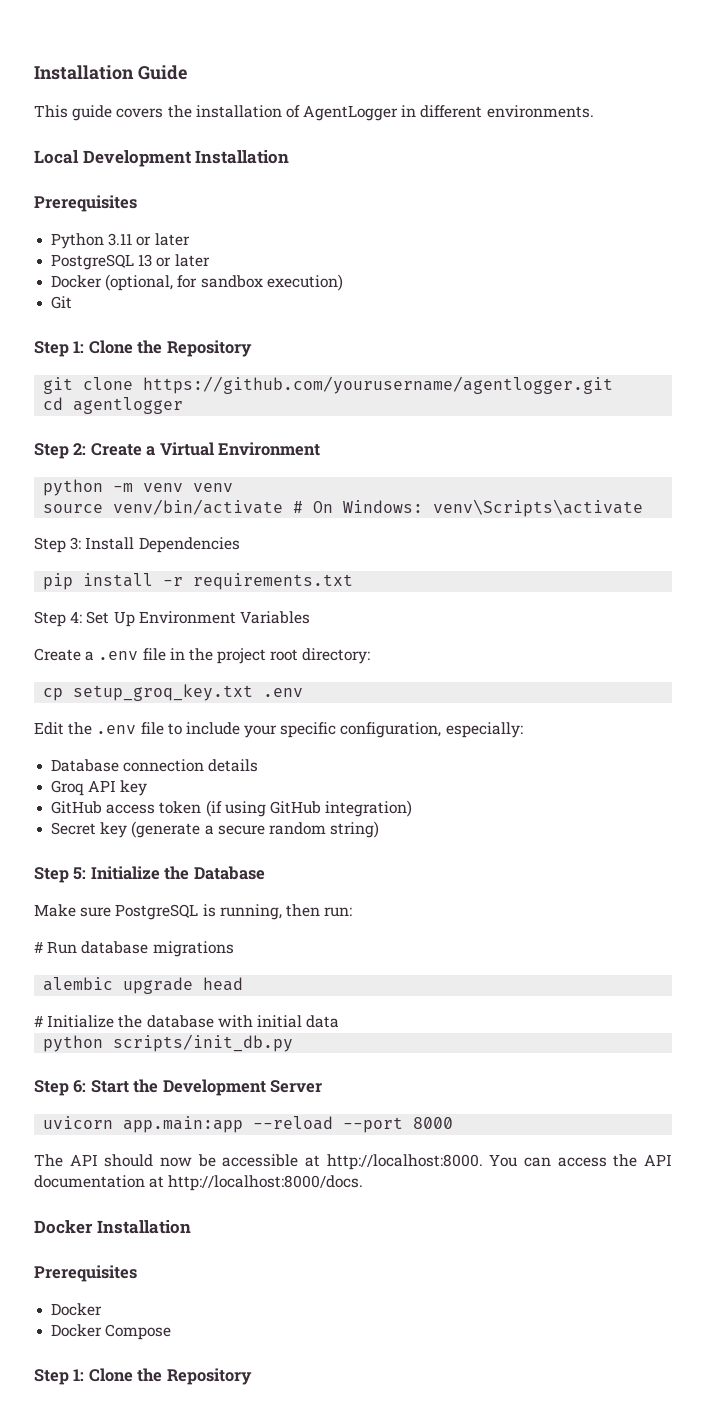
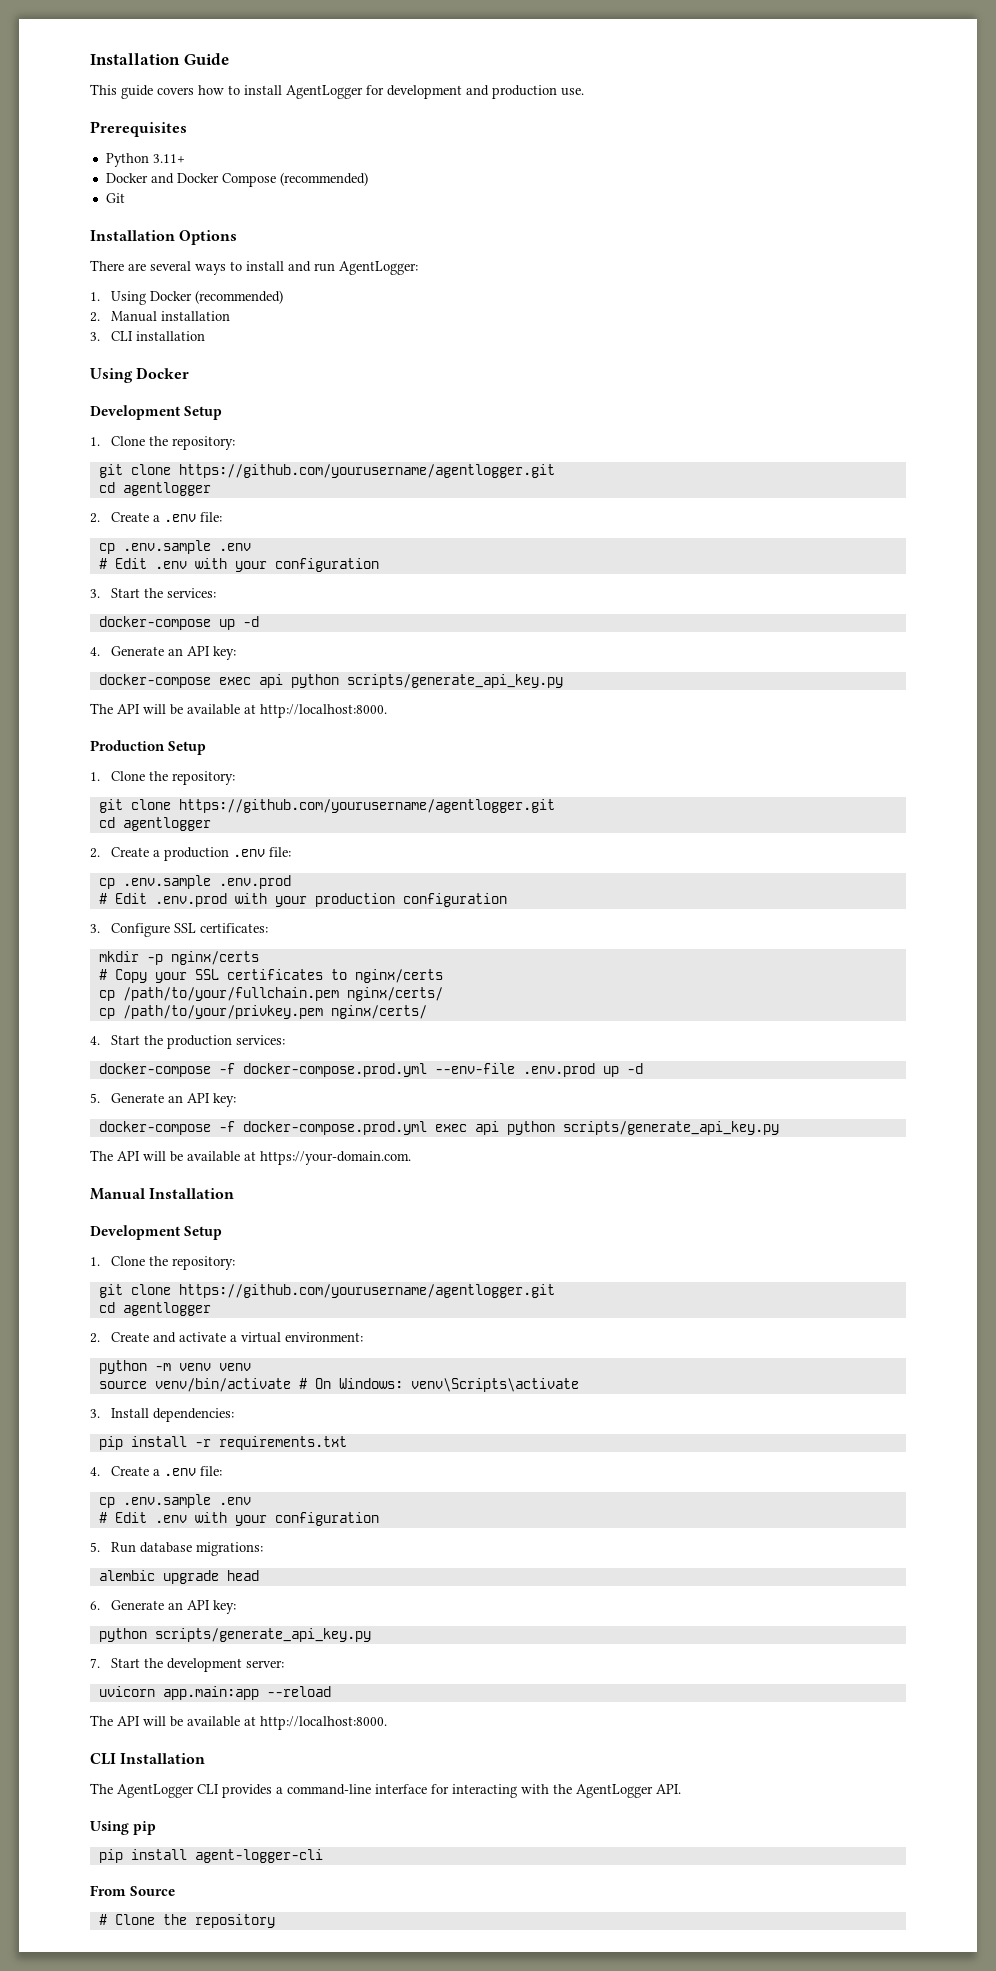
[167,105,594,121] [34,150,290,167] [34,195,137,212] [51,233,190,249] [51,254,210,270] [51,274,343,291] [51,296,73,309] [34,340,252,357] [43,376,614,394] [43,397,184,414] [34,442,321,459] the installation of AgentLogger in different environments. // Local Development Installation // Prerequisites // Python 3.11 or later // PostgreSQL 13 or later // Docker (optional, for sandbox execution) // Git // Step 1: Clone the Repository // git clone https://github.com/yourusername/agentlogger.git // cd agentlogger // Step 2: Create a Virtual Environment -> [198,85,584,99] [90,121,187,137] [105,153,185,167] [105,172,368,187] [105,193,125,203] [90,230,238,245] [90,260,418,275] [90,290,283,305] [90,311,230,322] [90,331,205,341] [90,367,190,383] [90,405,223,420] [90,436,235,450] [98,464,555,478] [98,482,211,496] [90,512,222,523] [98,540,251,554] [98,558,379,572] [90,588,216,598] [98,616,259,630] [90,646,236,660] [98,674,563,688] [90,703,387,718] [90,740,207,755] [90,771,235,785] [98,799,555,813] [98,817,211,831] [90,847,291,861] [98,875,291,889] [98,893,507,907] [90,923,268,937] [98,951,259,965] [98,969,443,983] [98,987,443,1001] [98,1005,427,1019] [90,1035,285,1049] [98,1063,643,1077] [90,1093,236,1107] [98,1121,779,1135] [90,1150,411,1165] [90,1188,235,1200] [90,1225,223,1240] [90,1256,235,1270] [98,1284,555,1298] [98,1302,211,1316] [90,1332,363,1343] how to install AgentLogger for development and production use. // Prerequisites // Python 3.11+ // Docker and Docker Compose (recommended) // Git // Installation Options // There are several ways to install and run AgentLogger: // 1. Using Docker (recommended) // 2. Manual installation // 3. CLI installation // Using Docker // Development Setup // 1. Clone the repository: // git clone https://github.com/yourusername/agentlogger.git // cd agentlogger // 2. Create a .env file: // cp .env.sample .env // # Edit .env with your configuration // 3. Start the services: // docker-compose up -d // 4. Generate an API key: // docker-compose exec api python scripts/generate_api_key.py // The API will be available at http://localhost:8000. // Production Setup // 1. Clone the repository: // git clone https://github.com/yourusername/agentlogger.git // cd agentlogger // 2. Create a production .env file: // cp .env.sample .env.prod // # Edit .env.prod with your production configuration // 3. Configure SSL certificates: // mkdir -p nginx/certs // # Copy your SSL certificates to nginx/certs // cp /path/to/your/fullchain.pem nginx/certs/ // cp /path/to/your/privkey.pem nginx/certs/ // 4. Start the production services: // docker-compose -f docker-compose.prod.yml --env-file .env.prod up -d // 5. Generate an API key: // docker-compose -f docker-compose.prod.yml exec api python scripts/generate_api_key.py // The API will be available at https://your-domain.com. // Manual Installation // Development Setup // 1. Clone the repository: // git clone https://github.com/yourusername/agentlogger.git // cd agentlogger // 2. Create and activate a virtual environment:
[34,537,240,553] Step 3: Install Dependencies -> [90,1408,234,1422] 3. Install dependencies:
[34,611,310,627] [34,648,371,664] [43,684,304,701] [34,722,523,738] [51,759,259,772] [51,780,148,796] [51,800,413,817] [51,821,380,838] [34,866,265,883] [34,904,353,920] [34,941,43,953] Step 4: Set Up Environment Variables // Create a .env file in the project root directory: // cp setup_groq_key.txt .env // Edit the .env file to include your specific configuration, especially: // Database connection details // Groq API key // GitHub access token (if using GitHub integration) // Secret key (generate a secure random string) // Step 5: Initialize the Database // Make sure PostgreSQL is running, then run: // # -> [90,1466,222,1476] [98,1494,251,1508] [98,1512,379,1526] [90,1542,100,1552] 4. Create a .env file: // cp .env.sample .env // # Edit .env with your configuration // 5.
[152,941,234,957] migrations -> [195,1542,263,1556] migrations:
[34,1015,340,1028] [43,1034,294,1052] [34,1079,323,1096] # Initialize the database with initial data // python scripts/init_db.py // Step 6: Start the Development Server -> [90,1600,236,1614] [98,1628,371,1642] [90,1658,284,1672] 6. Generate an API key: // python scripts/generate_api_key.py // 7. Start the development server:
[343,1117,454,1133] [34,1154,672,1170] [34,1175,364,1191] [34,1220,191,1234] [34,1265,137,1282] [51,1303,103,1316] [51,1324,172,1340] [34,1368,252,1385] --port 8000 // The API should now be accessible at http://localhost:8000. You can access the API documentation at http://localhost:8000/docs. // Docker Installation // Prerequisites // Docker // Docker Compose // Step 1: Clone the Repository -> [90,1715,387,1730] [90,1753,206,1765] [90,1783,681,1798] [90,1821,157,1835] [98,1849,323,1863] [90,1885,176,1896] [98,1914,275,1928] // The API will be available at http://localhost:8000. // CLI Installation // The AgentLogger CLI provides a command-line interface for interacting with the AgentLogger API. // Using pip // pip install agent-logger-cli // From Source // # Clone the repository

